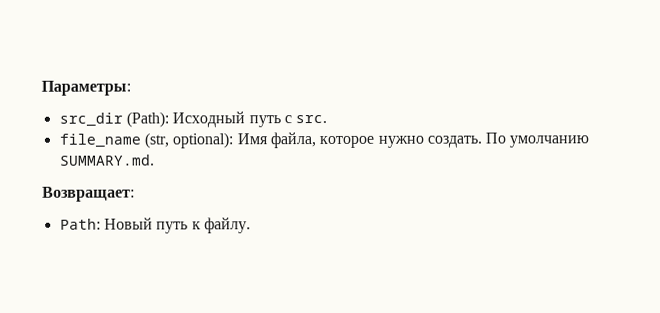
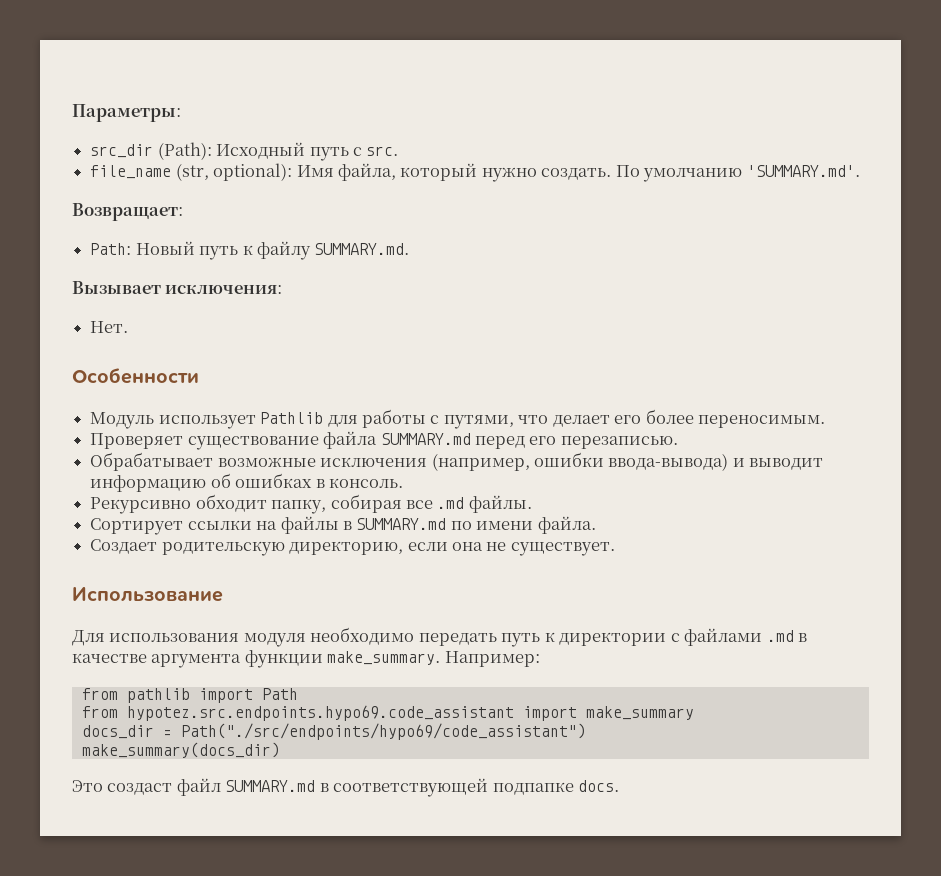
[319,135,375,149] которое -> [400,163,478,181] который
[58,154,155,166] SUMMARY.md. -> [746,165,860,177] 'SUMMARY.md'.
[203,217,251,234] файлу. -> [256,241,410,260] [72,281,283,294] [90,321,129,333] [72,368,199,384] [90,409,826,429] [90,431,678,450] [90,452,824,471] [90,473,403,492] [90,494,532,514] [90,516,596,535] [90,539,615,556] [72,586,223,602] [72,627,808,647] [72,650,540,668] [81,688,298,703] [81,705,694,721] [81,723,586,740] [81,742,280,758] [72,778,620,797] файлу SUMMARY.md. // Вызывает исключения: // Нет. // Особенности // Модуль использует Pathlib для работы с путями, что делает его более переносимым. // Проверяет существование файла SUMMARY.md перед его перезаписью. // Обрабатывает возможные исключения (например, ошибки ввода-вывода) и выводит информацию об ошибках в консоль. // Рекурсивно обходит папку, собирая все .md файлы. // Сортирует ссылки на файлы в SUMMARY.md по имени файла. // Создает родительскую директорию, если она не существует. // Использование // Для использования модуля необходимо передать путь к директории с файлами .md в качестве аргумента функции make_summary. Например: // from pathlib import Path // from hypotez.src.endpoints.hypo69.code_assistant import make_summary // docs_dir = Path("./src/endpoints/hypo69/code_assistant") // make_summary(docs_dir) // Это создаст файл SUMMARY.md в соответствующей подпапке docs.

